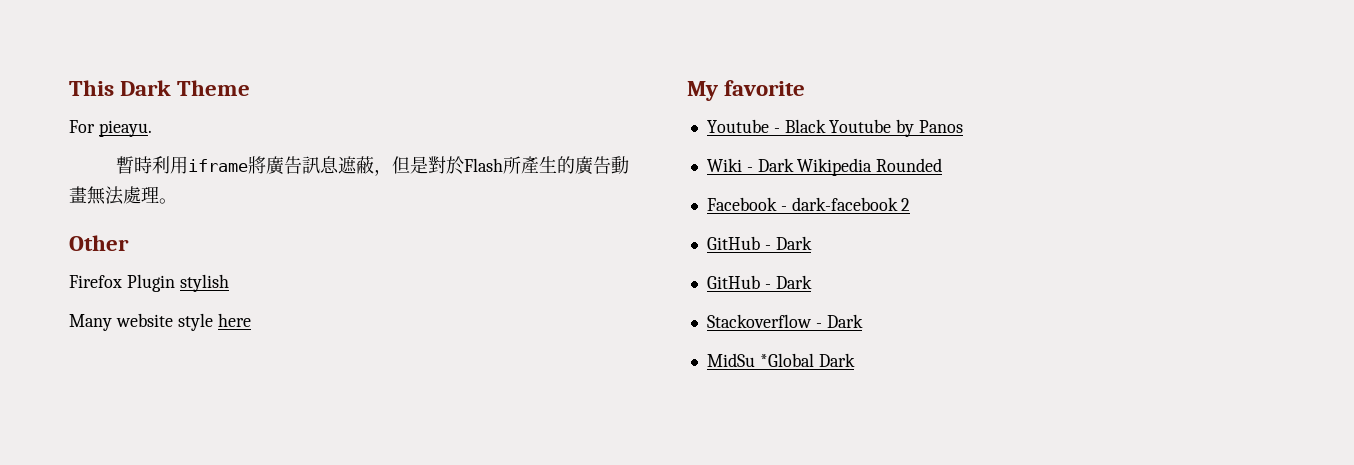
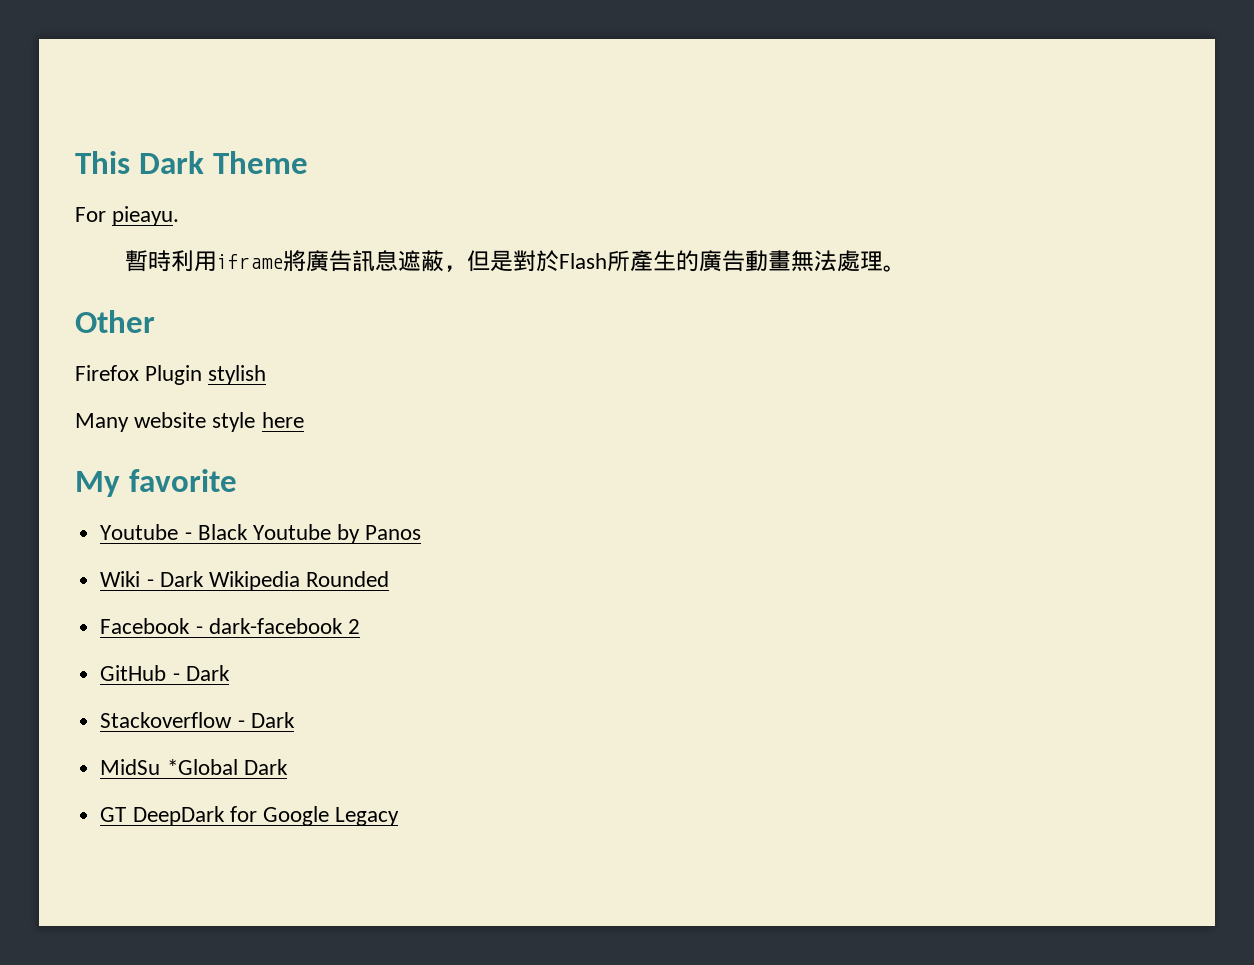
[706,275,812,289] // GitHub - Dark -> (230, 673) none
(855, 360) none -> [100,806,400,826] // GT DeepDark for Google Legacy

